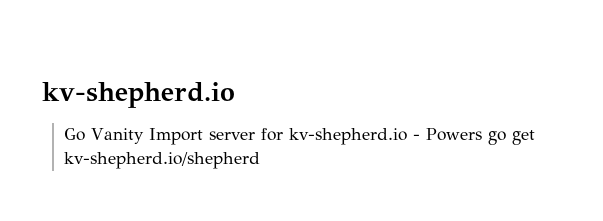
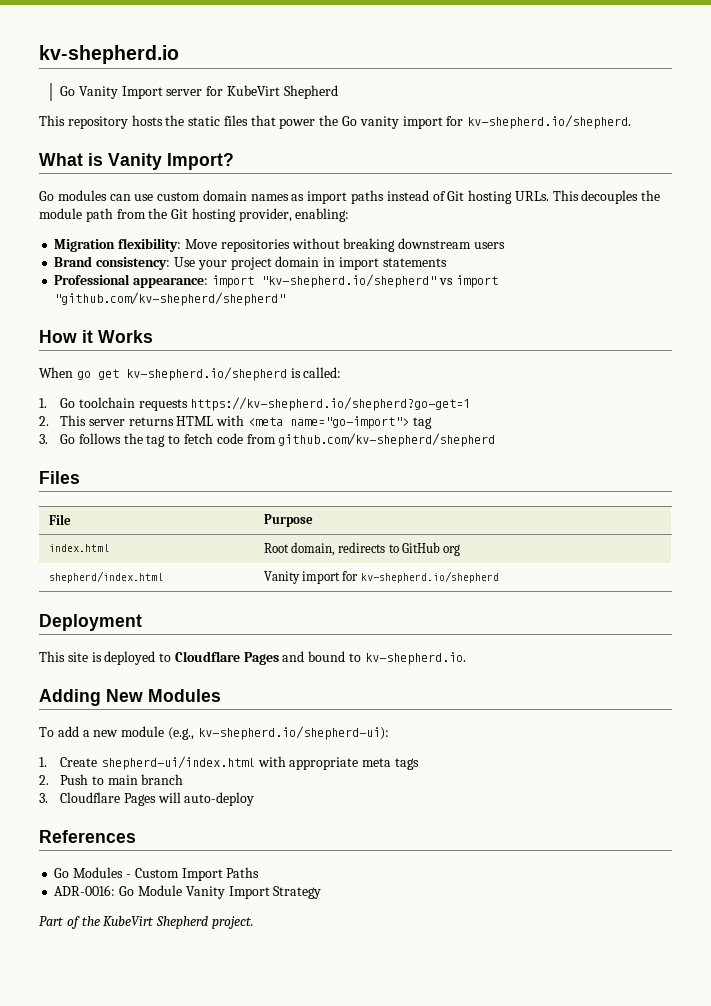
[288,128,535,145] [63,152,260,169] kv-shepherd.io - Powers go get kv-shepherd.io/shepherd -> [227,85,338,99] [39,115,632,129] [39,153,234,170] [39,190,661,204] [39,208,350,222] [54,238,505,252] [54,256,447,270] [54,274,498,288] [54,292,286,306] [39,330,153,343] [39,367,342,381] [39,397,471,411] [39,415,432,429] [39,433,496,447] [39,471,80,484] [48,514,71,525] [263,514,313,527] [48,544,109,552] [263,542,461,556] [48,571,163,583] [263,571,499,584] [39,614,142,631] [39,651,466,665] [39,689,221,706] [39,726,389,740] [39,756,420,770] [39,774,184,785] [39,792,255,806] [39,830,136,843] [54,867,260,881] [54,885,322,899] [39,916,254,929] KubeVirt Shepherd // This repository hosts the static files that power the Go vanity import for kv-shepherd.io/shepherd. // What is Vanity Import? // Go modules can use custom domain names as import paths instead of Git hosting URLs. This decouples the module path from the Git hosting provider, enabling: // Migration flexibility: Move repositories without breaking downstream users // Brand consistency: Use your project domain in import statements // Professional appearance: import "kv-shepherd.io/shepherd" vs import "github.com/kv-shepherd/shepherd" // How it Works // When go get kv-shepherd.io/shepherd is called: // 1. Go toolchain requests https://kv-shepherd.io/shepherd?go-get=1 // 2. This server returns HTML with <meta name="go-import"> tag // 3. Go follows the tag to fetch code from github.com/kv-shepherd/shepherd // Files // File | Purpose // index.html | Root domain, redirects to GitHub org // shepherd/index.html | Vanity import for kv-shepherd.io/shepherd // Deployment // This site is deployed to Cloudflare Pages and bound to kv-shepherd.io. // Adding New Modules // To add a new module (e.g., kv-shepherd.io/shepherd-ui): // 1. Create shepherd-ui/index.html with appropriate meta tags // 2. Push to main branch // 3. Cloudflare Pages will auto-deploy // References // Go Modules - Custom Import Paths // ADR-0016: Go Module Vanity Import Strategy // Part of the KubeVirt Shepherd project.

